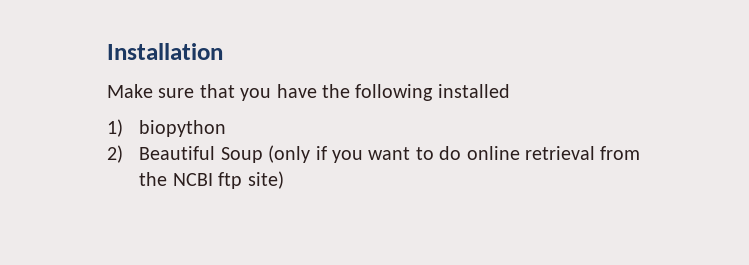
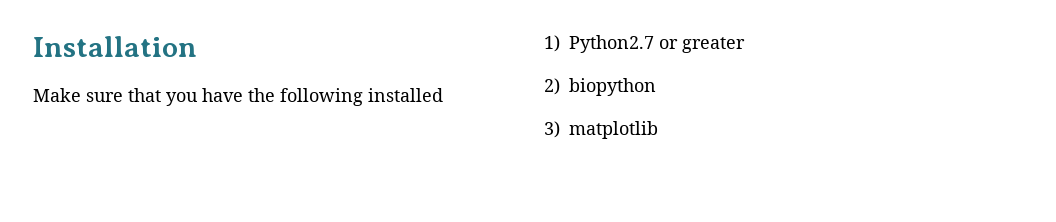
[139,120,227,137] [107,145,641,163] [139,171,284,189] biopython // 2) Beautiful Soup (only if you want to do online retrieval from the NCBI ftp site) -> [569,35,745,53] [544,78,656,96] [544,121,658,139] Python2.7 or greater // 2) biopython // 3) matplotlib

